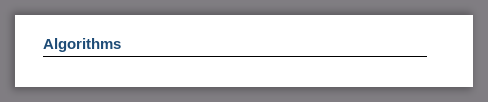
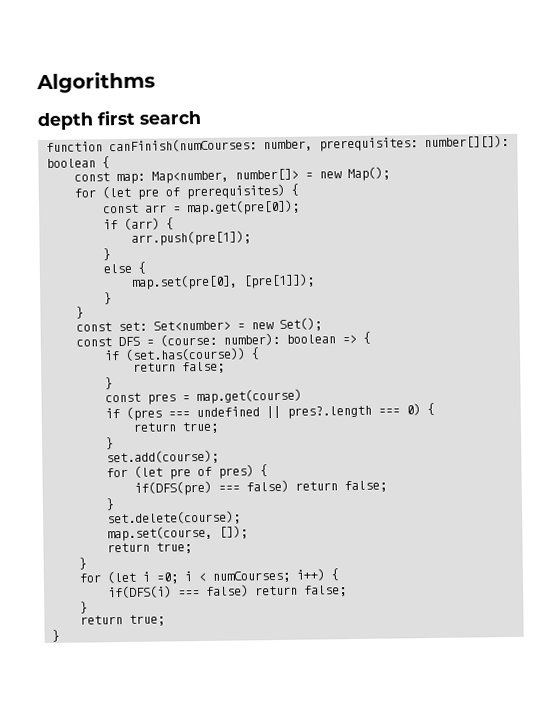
(121, 45) none -> [37,109,201,131] [46,134,510,153] [46,156,111,169] [74,166,391,185] [74,183,300,200] [103,199,301,216] [103,217,175,230] [131,230,252,246] [103,248,112,261] [103,261,147,274] [131,273,316,290] [104,292,113,305] [76,306,85,319] [76,317,323,332] [76,331,372,347] [104,347,261,361] [133,361,226,374] [105,377,114,390] [105,388,303,405] [105,402,436,421] [133,421,220,434] [106,437,115,450] [106,449,220,465] [106,464,269,480] [134,479,388,496] [106,498,116,511] [107,510,242,526] [107,525,249,542] [107,542,193,554] [79,557,88,570] [79,568,340,584] [108,584,348,599] [80,601,89,614] [80,614,166,626] [52,629,61,642] // depth first search // function canFinish(numCourses: number, prerequisites: number[][]): boolean { // const map: Map<number, number[]> = new Map(); // for (let pre of prerequisites) { // const arr = map.get(pre[0]); // if (arr) { // arr.push(pre[1]); // } // else { // map.set(pre[0], [pre[1]]); // } // } // const set: Set<number> = new Set(); // const DFS = (course: number): boolean => { // if (set.has(course)) { // return false; // } // const pres = map.get(course) // if (pres === undefined || pres?.length === 0) { // return true; // } // set.add(course); // for (let pre of pres) { // if(DFS(pre) === false) return false; // } // set.delete(course); // map.set(course, []); // return true; // } // for (let i =0; i < numCourses; i++) { // if(DFS(i) === false) return false; // } // return true; // }

